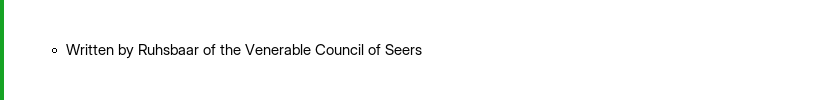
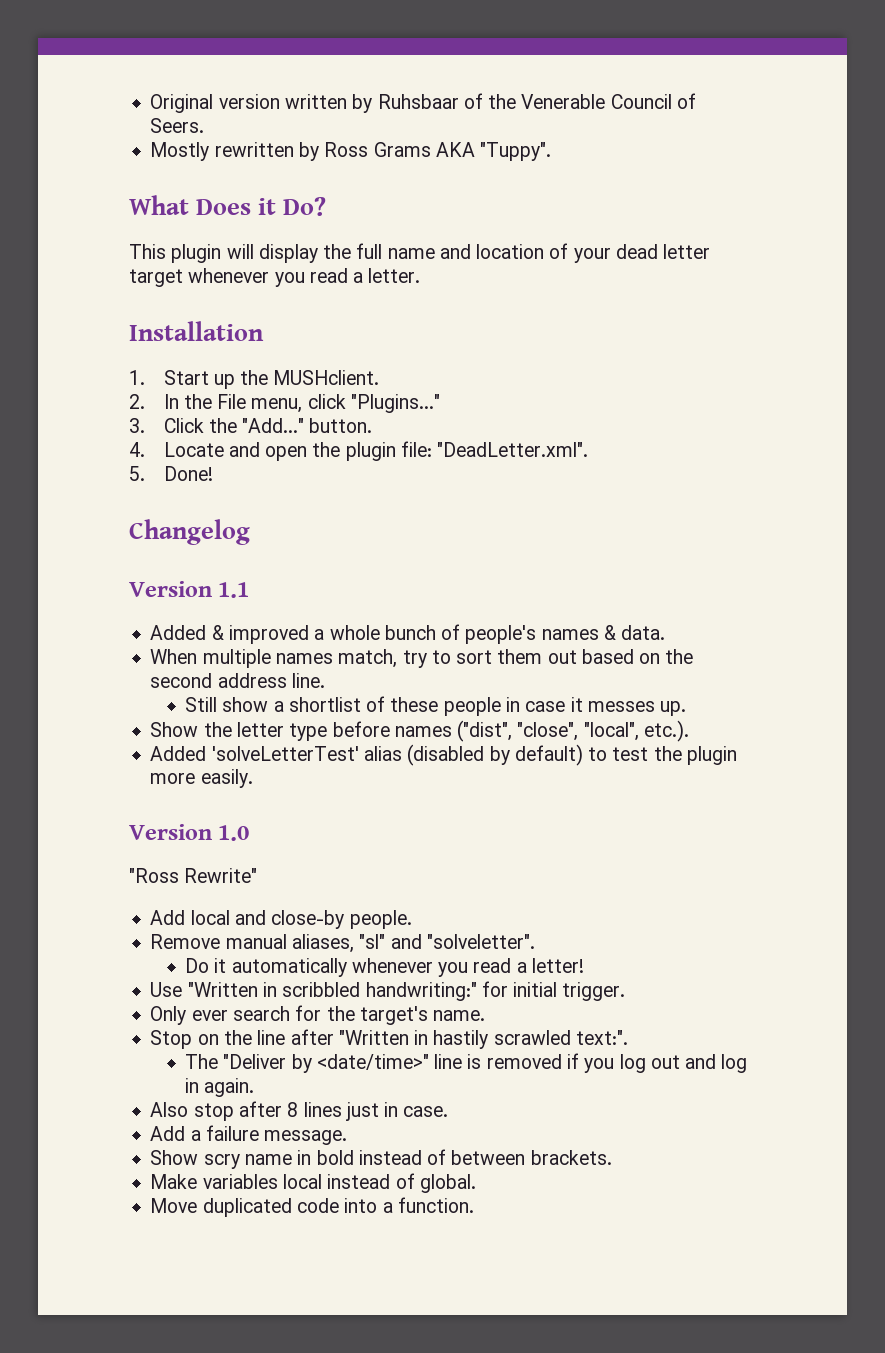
[65,44,114,55] Written -> [150,94,347,113] Original version written
[384,44,422,55] Seers -> [150,118,205,133] [150,142,552,161] [129,195,327,216] [129,243,711,263] [129,268,421,287] [129,321,264,341] [129,370,380,389] [129,394,440,413] [129,418,373,433] [129,441,589,461] [129,466,213,481] [129,519,250,545] [129,581,250,598] [150,624,666,644] [150,649,694,668] [150,673,325,688] [185,696,687,716] [150,720,689,742] [150,744,737,766] [150,769,253,788] [129,824,250,841] [129,868,258,883] [150,910,412,929] [150,934,535,953] [185,958,584,977] [150,981,626,1001] [150,1005,486,1025] [150,1029,628,1049] [185,1053,748,1073] [185,1078,255,1097] [150,1101,449,1121] [150,1125,348,1145] [150,1149,612,1169] [150,1173,476,1193] [150,1197,474,1217] Seers. // Mostly rewritten by Ross Grams AKA "Tuppy". // What Does it Do? // This plugin will display the full name and location of your dead letter target whenever you read a letter. // Installation // 1. Start up the MUSHclient. // 2. In the File menu, click "Plugins..." // 3. Click the "Add..." button. // 4. Locate and open the plugin file: "DeadLetter.xml". // 5. Done! // Changelog // Version 1.1 // Added & improved a whole bunch of people's names & data. // When multiple names match, try to sort them out based on the second address line. // Still show a shortlist of these people in case it messes up. // Show the letter type before names ("dist", "close", "local", etc.). // Added 'solveLetterTest' alias (disabled by default) to test the plugin more easily. // Version 1.0 // "Ross Rewrite" // Add local and close-by people. // Remove manual aliases, "sl" and "solveletter". // Do it automatically whenever you read a letter! // Use "Written in scribbled handwriting:" for initial trigger. // Only ever search for the target's name. // Stop on the line after "Written in hastily scrawled text:". // The "Deliver by <date/time>" line is removed if you log out and log in again. // Also stop after 8 lines just in case. // Add a failure message. // Show scry name in bold instead of between brackets. // Make variables local instead of global. // Move duplicated code into a function.

